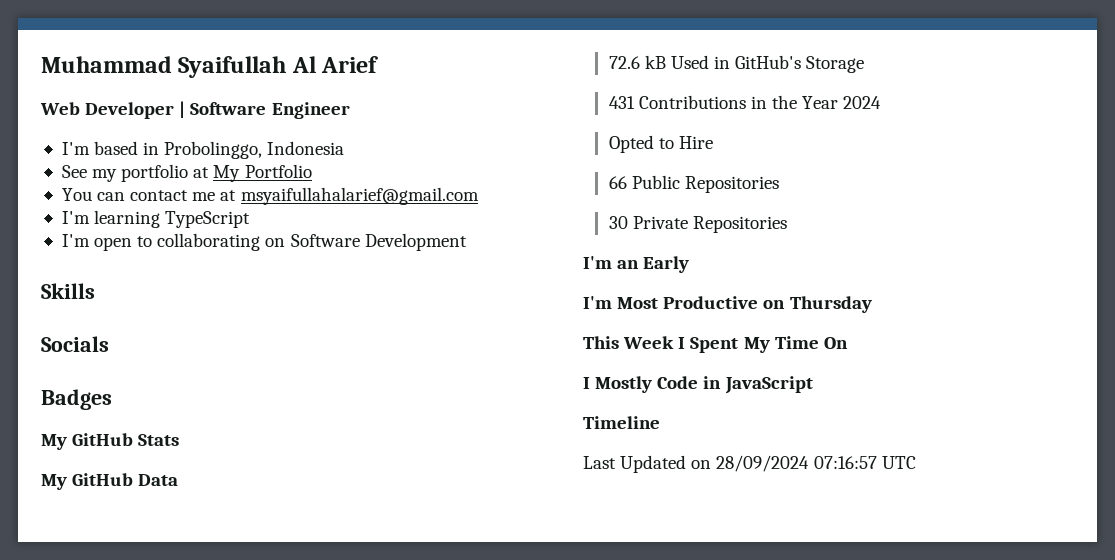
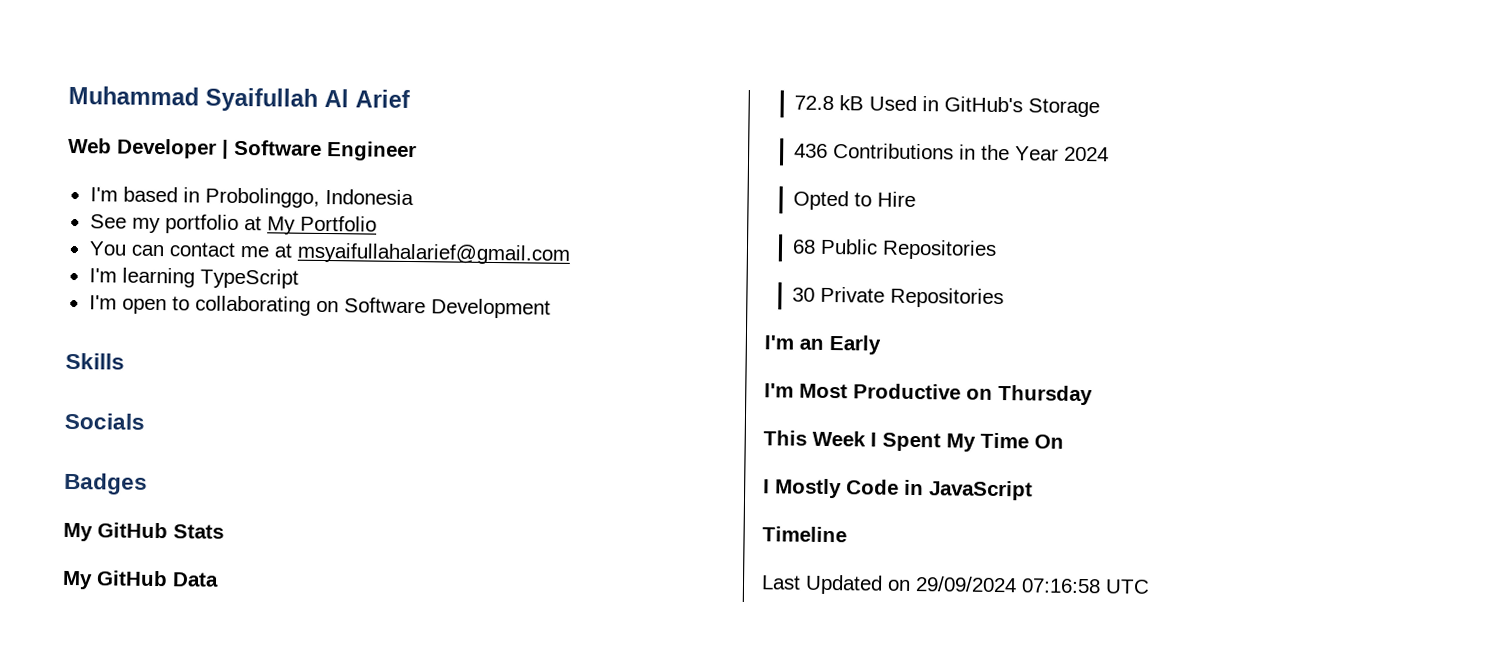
[608,56,640,69] 72.6 -> [794,95,835,111] 72.8
[608,96,635,109] 431 -> [794,143,829,158] 436
[608,176,627,189] 66 -> [792,239,817,254] 68
[716,455,877,472] 28/09/2024 07:16:57 -> [915,576,1101,594] 29/09/2024 07:16:58

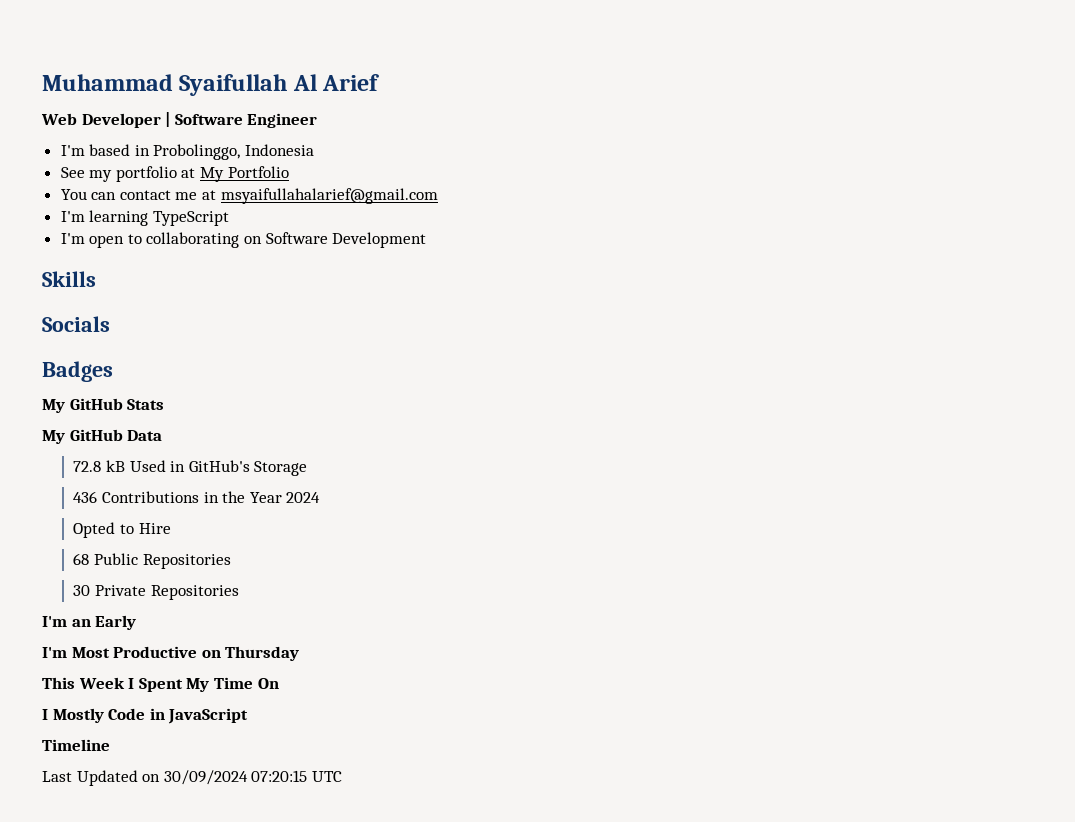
[915,576,1101,594] 29/09/2024 07:16:58 -> [163,770,308,785] 30/09/2024 07:20:15

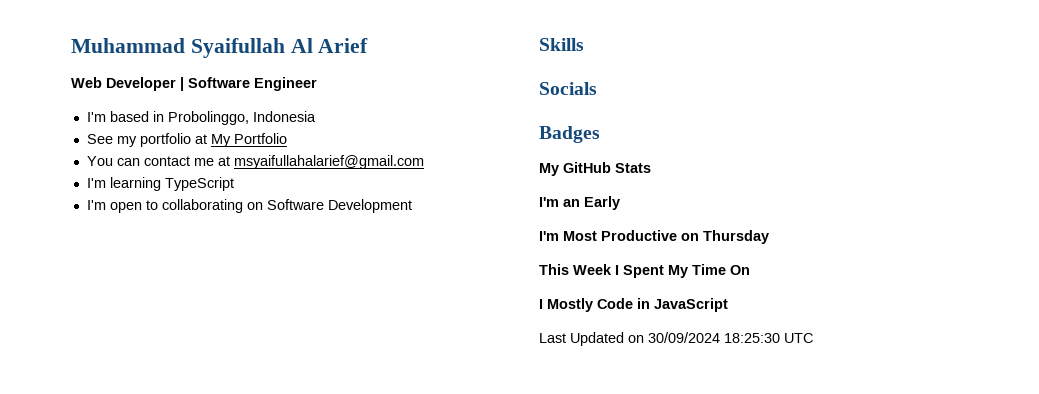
[42,429,163,444] [73,460,308,476] [73,491,321,503] [73,522,171,538] [73,553,231,569] [73,585,239,600] // My GitHub Data // 72.8 kB Used in GitHub's Storage // 436 Contributions in the Year 2024 // Opted to Hire // 68 Public Repositories // 30 Private Repositories -> (651, 168) none
[42,739,110,751] // Timeline -> (728, 305) none
[251,770,308,782] 07:20:15 -> [724,333,780,343] 18:25:30

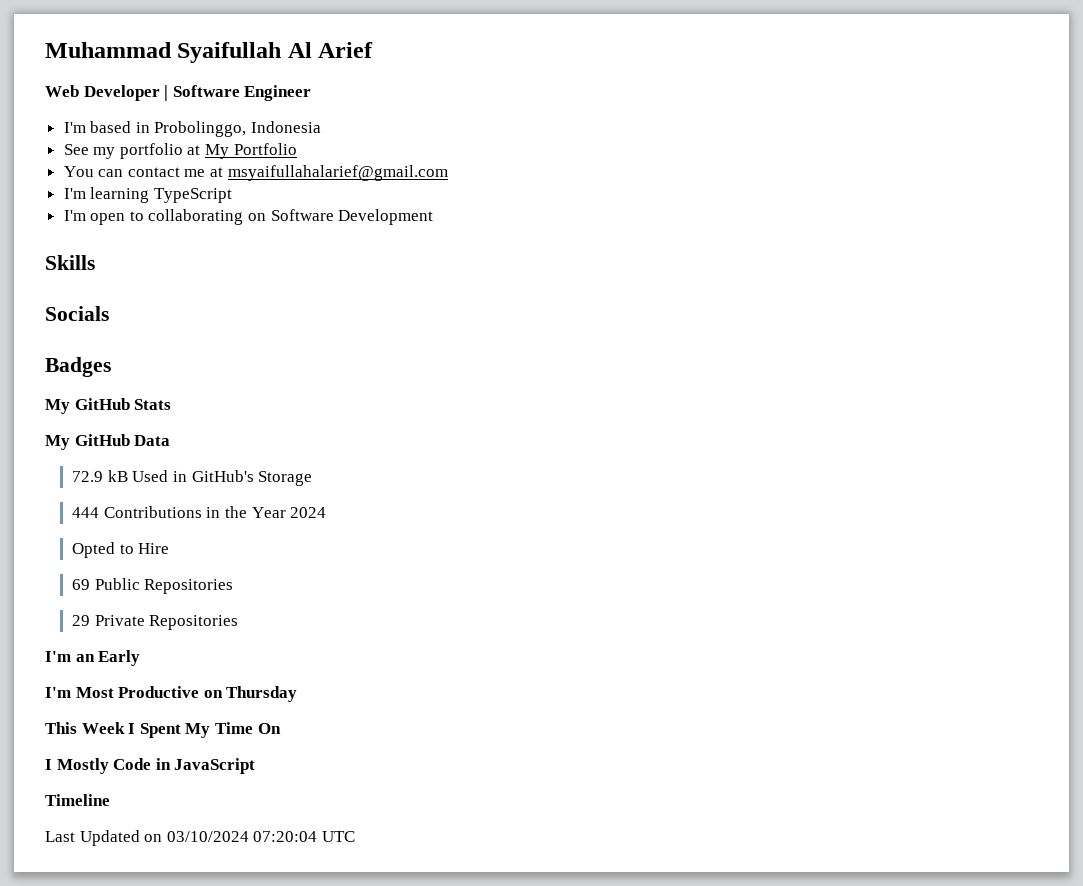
(651, 168) none -> [45,434,171,450] [72,470,313,486] [72,506,327,518] [72,542,170,558] [72,578,234,594] [72,615,239,630] // My GitHub Data // 72.9 kB Used in GitHub's Storage // 444 Contributions in the Year 2024 // Opted to Hire // 69 Public Repositories // 29 Private Repositories
(728, 305) none -> [45,794,110,806] // Timeline
[648,332,780,343] 30/09/2024 18:25:30 -> [166,831,318,842] 03/10/2024 07:20:04

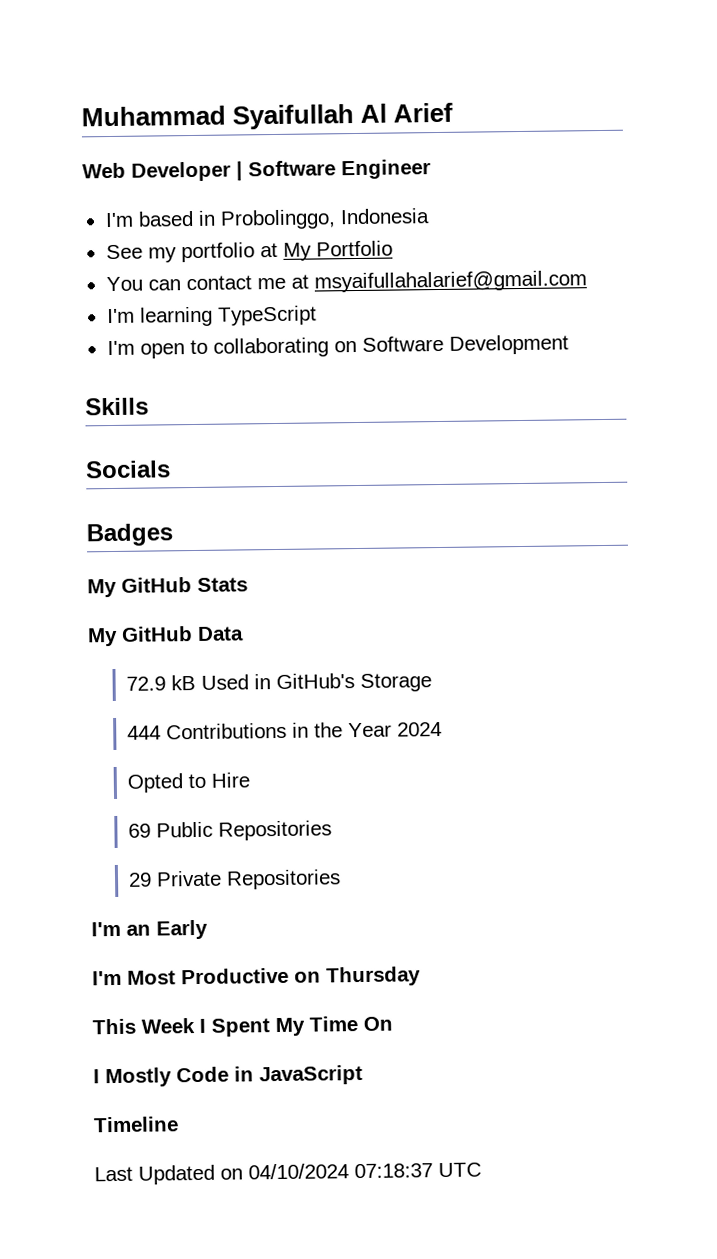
[166,831,318,842] 03/10/2024 07:20:04 -> [248,1163,433,1180] 04/10/2024 07:18:37

